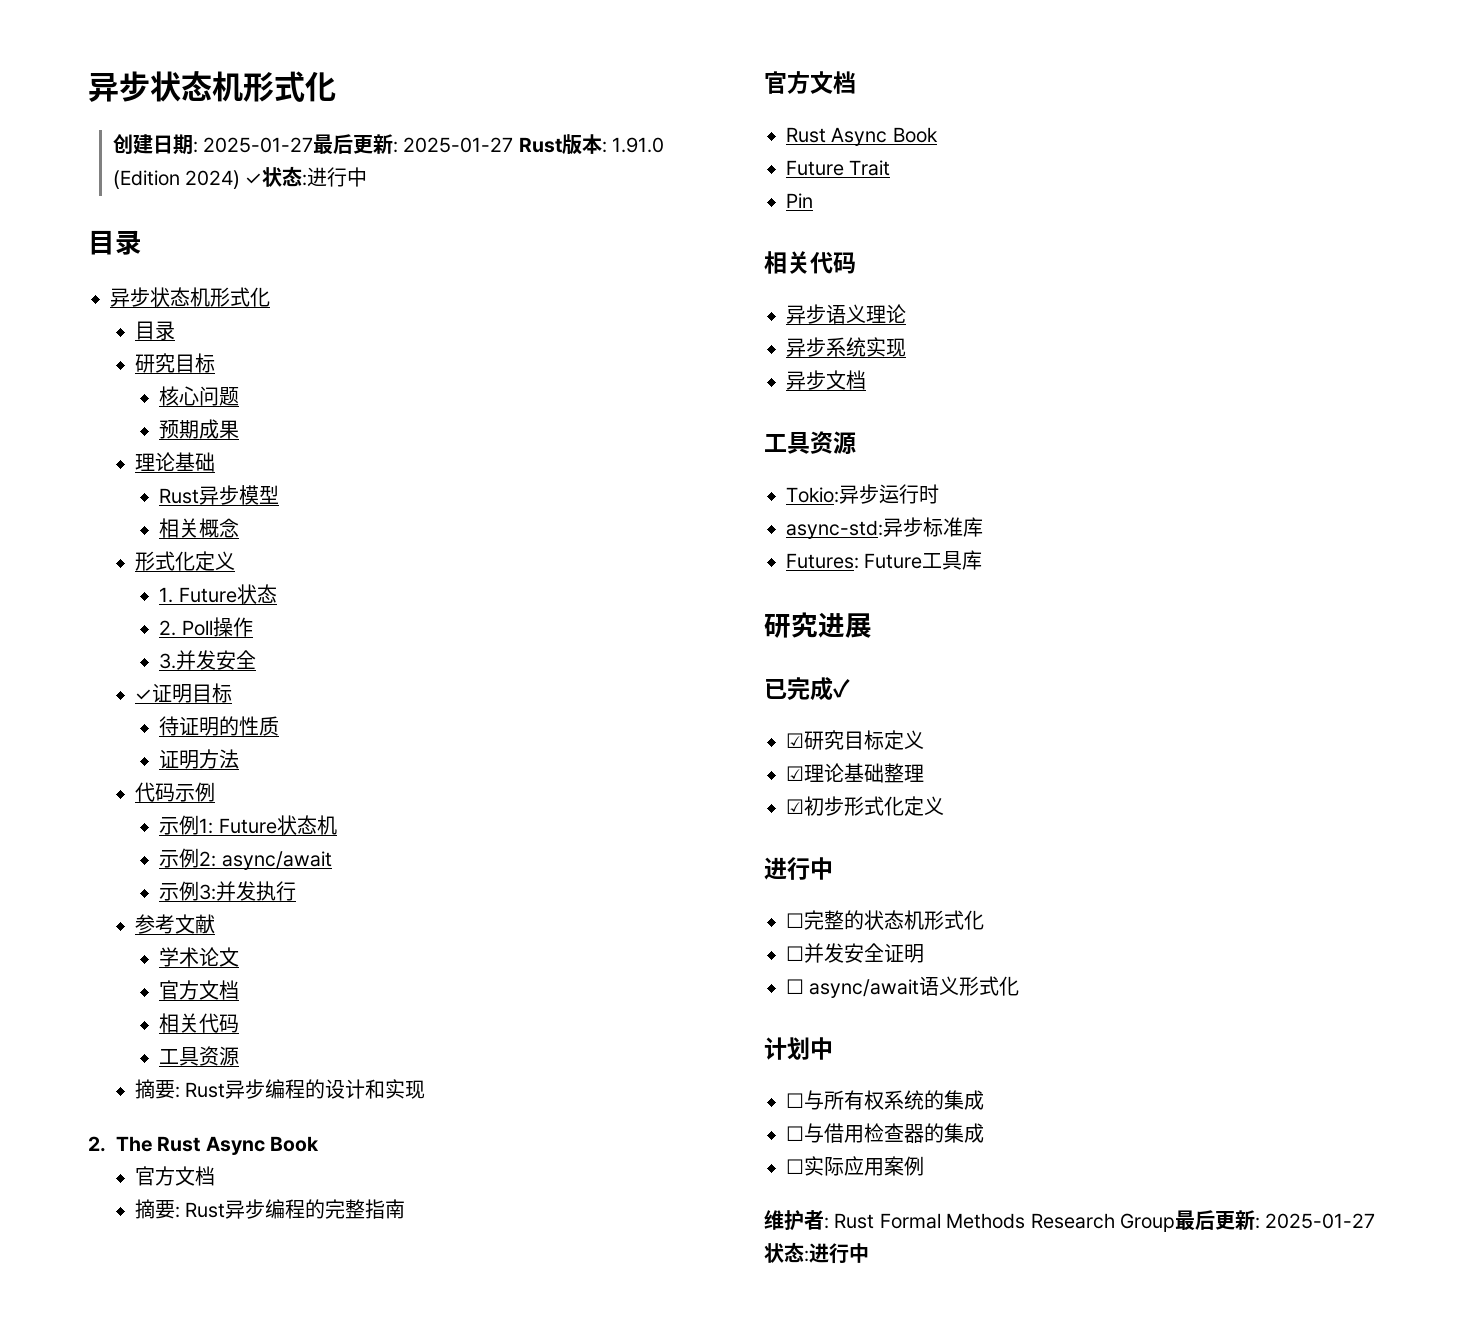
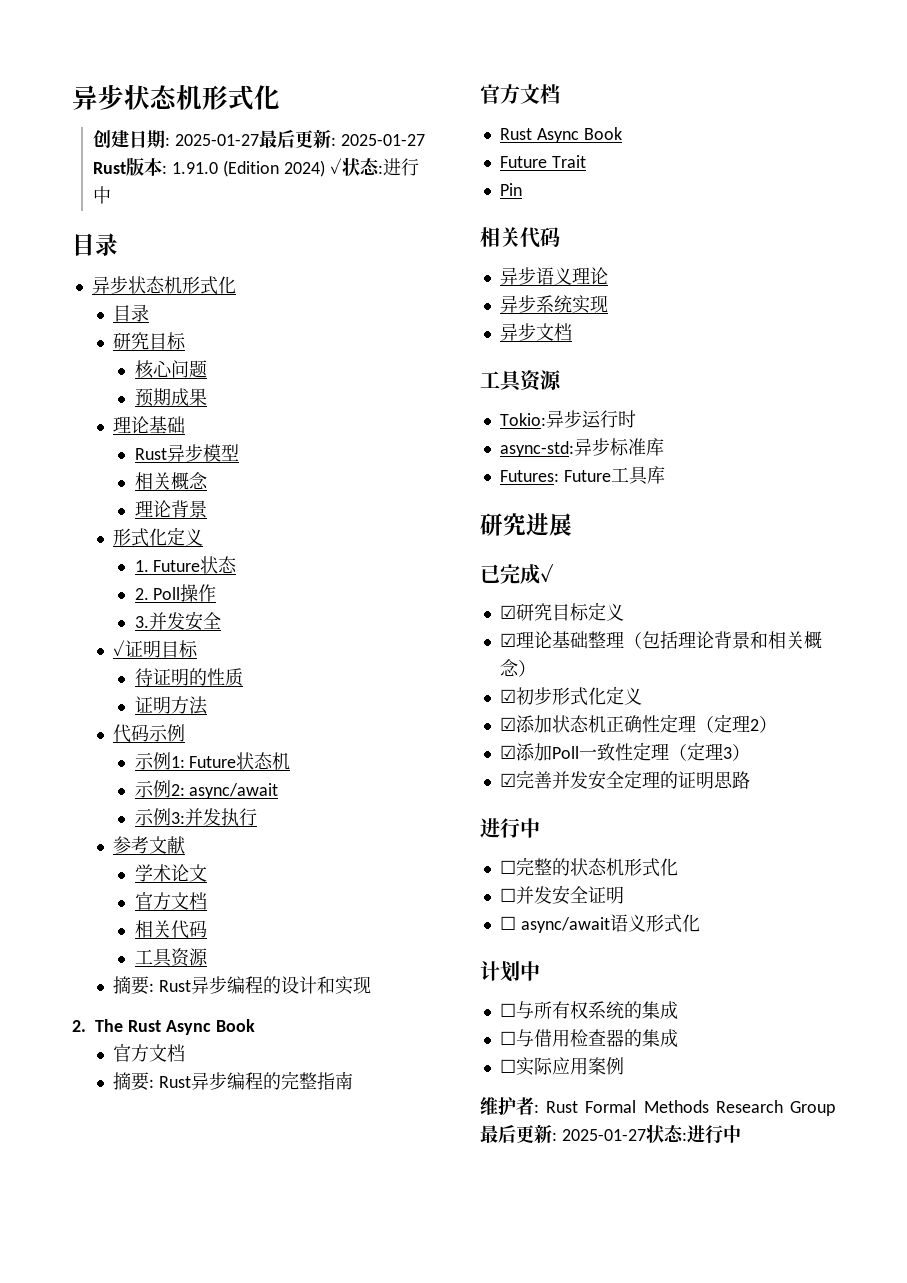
(240, 528) none -> [134,500,207,518] // 理论背景
(924, 773) none -> [623,631,822,649] [499,659,536,677] （包括理论背景和相关概念）
(944, 805) none -> [499,714,777,733] [499,742,750,761] [499,770,750,790] // ☑添加状态机正确性定理（定理2） // ☑添加Poll一致性定理（定理3） // ☑完善并发安全定理的证明思路

